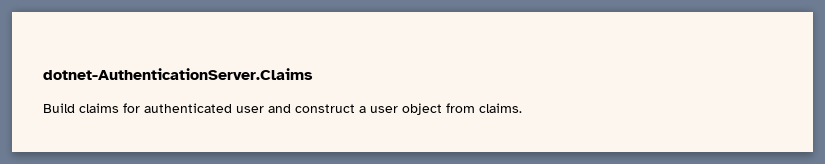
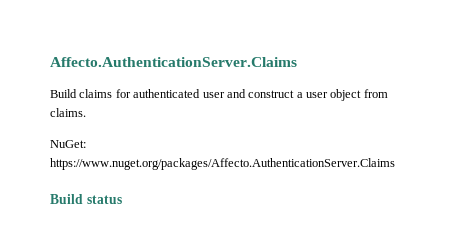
[43,68,313,80] dotnet-AuthenticationServer.Claims -> [50,57,297,67] Affecto.AuthenticationServer.Claims
(522, 108) none -> [50,140,86,148] [50,158,395,170] [50,194,122,204] // NuGet: https://www.nuget.org/packages/Affecto.AuthenticationServer.Claims // Build status

